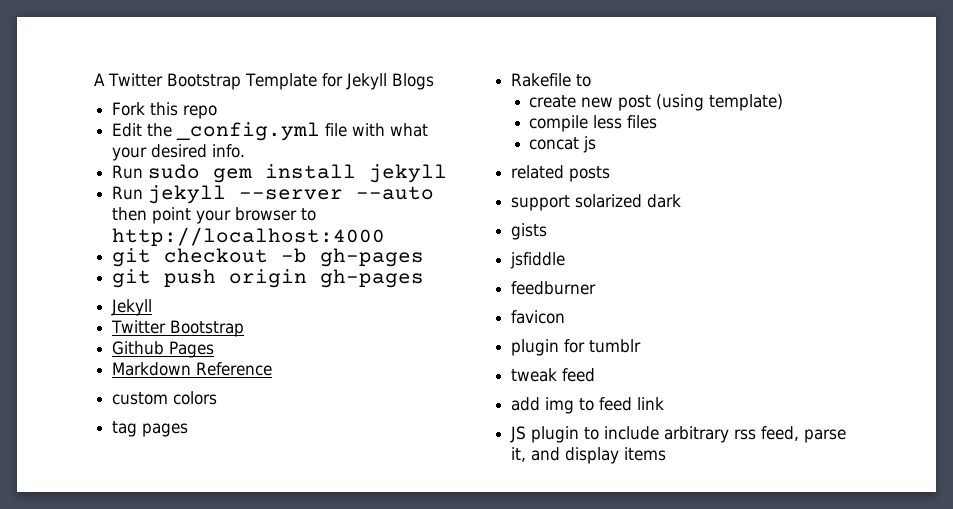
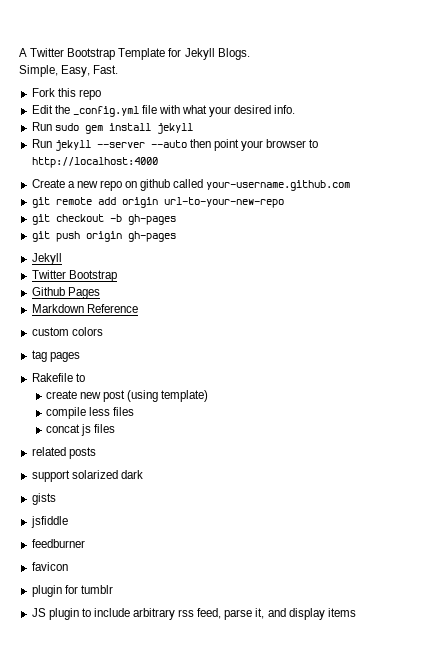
[391,73,434,90] Blogs -> [217,48,250,60] [19,65,119,77] Blogs. // Simple, Easy, Fast.
(386, 236) none -> [31,179,351,191] [31,197,284,208] // Create a new repo on github called your-username.github.com // git remote add origin url-to-your-new-repo
(597, 144) none -> [94,424,116,433] files
[511,368,596,382] [511,397,665,414] // tweak feed // add img to feed link -> (113, 589) none

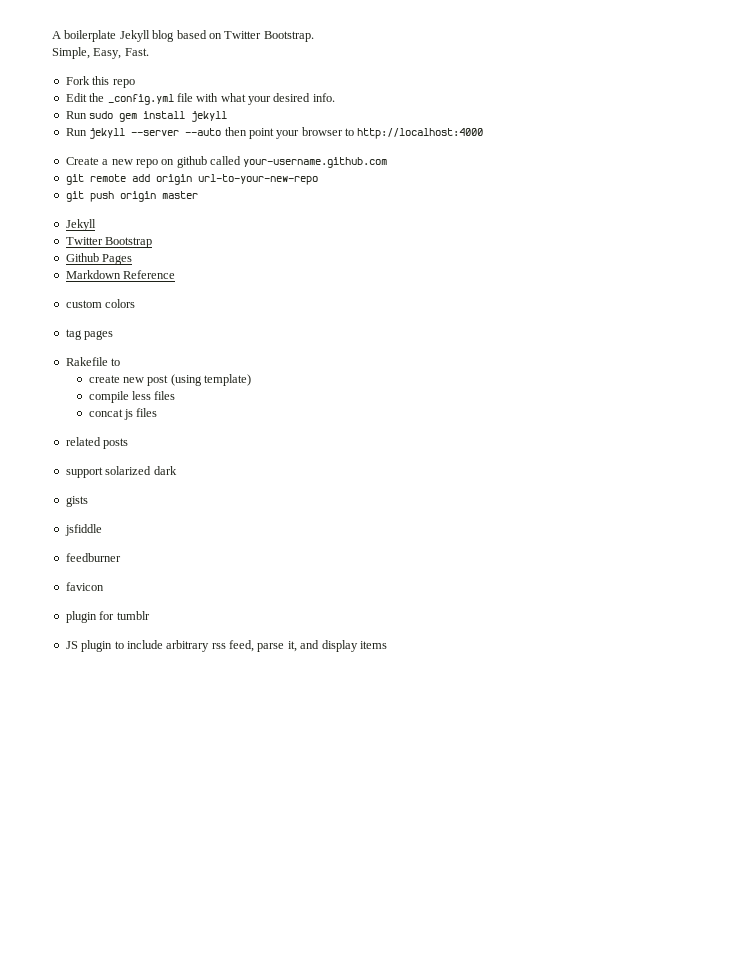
[30,48,250,60] Twitter Bootstrap Template for Jekyll Blogs. -> [64,30,314,42] boilerplate Jekyll blog based on Twitter Bootstrap.
[31,214,176,225] // git checkout -b gh-pages -> (318, 179) none
[127,231,176,242] gh-pages -> [161,191,198,199] master

